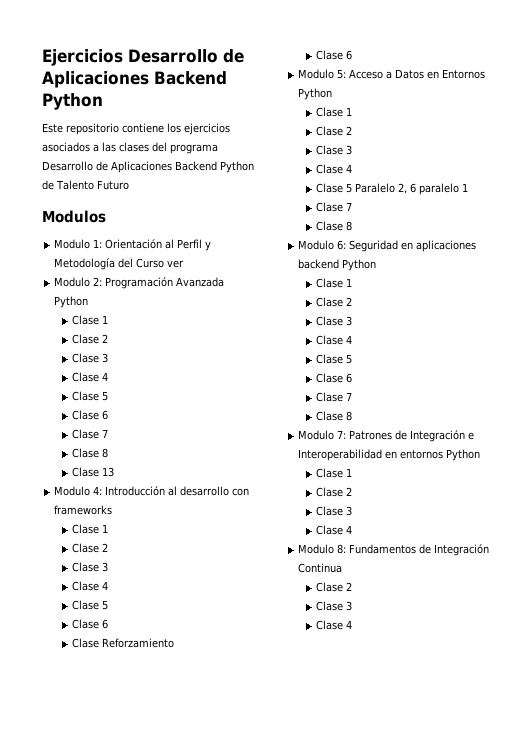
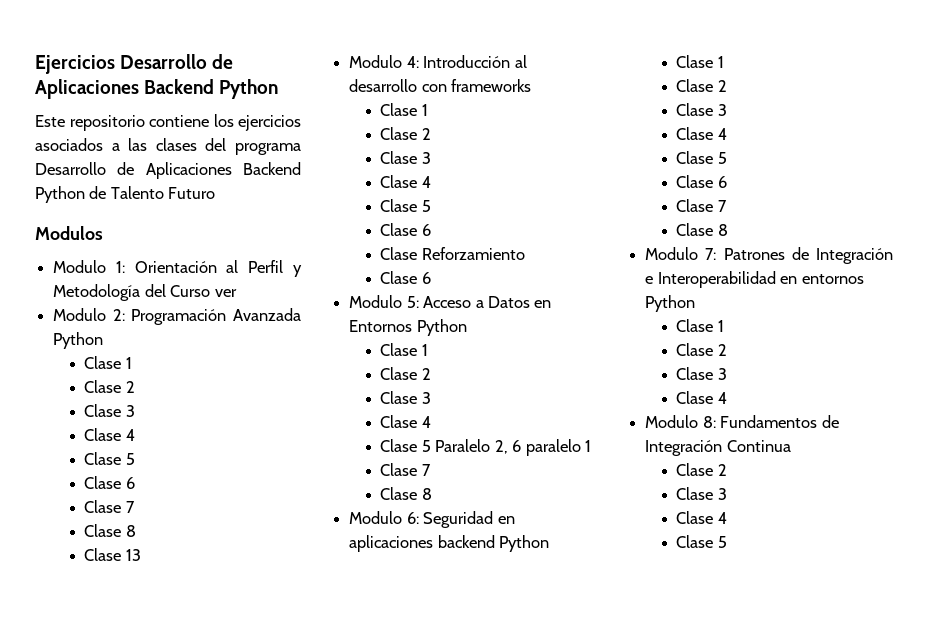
(353, 624) none -> [676,535,727,548] // Clase 5

